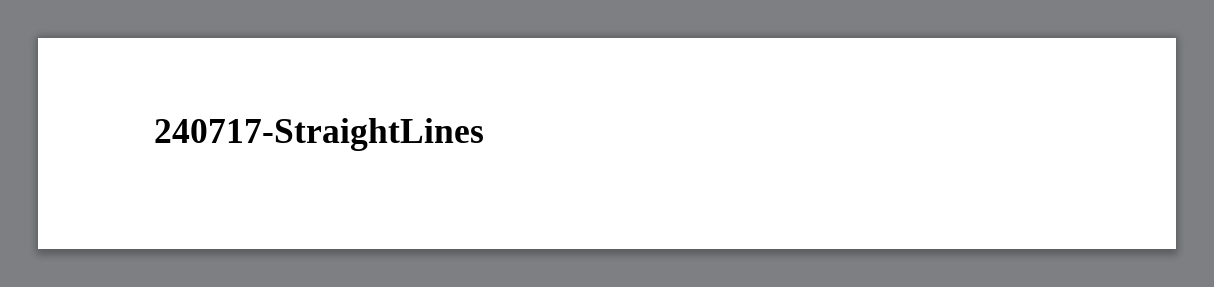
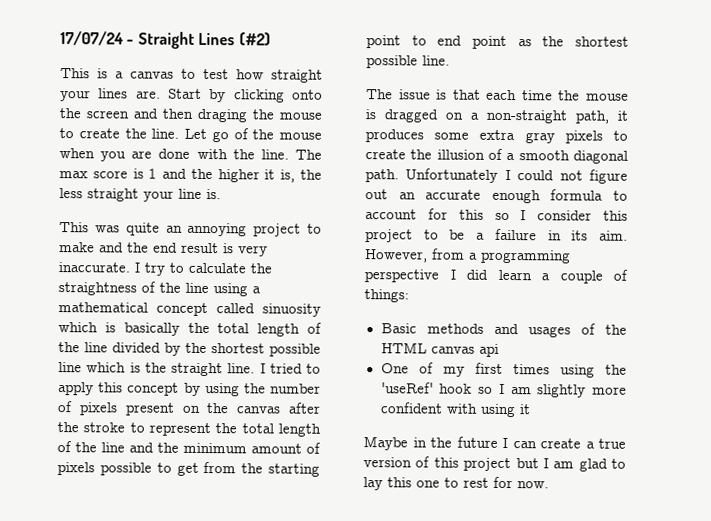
[154,118,484,151] 240717-StraightLines -> [60,31,271,49] [60,68,323,83] [60,88,323,103] [59,108,322,123] [59,128,322,143] [59,148,322,162] [59,168,322,183] [59,188,221,202] [59,222,322,237] [59,242,268,257] [58,262,272,276] [58,281,261,297] [58,302,321,317] [58,322,322,337] [58,342,321,357] [58,362,321,377] [58,382,321,397] [57,401,321,416] [57,422,321,437] [57,441,321,454] [57,461,320,477] [366,35,629,49] [366,55,450,69] [366,89,629,101] [365,109,628,124] [365,129,628,144] [365,148,628,164] [365,168,628,184] [365,189,628,204] [365,208,628,221] [365,228,628,243] [364,248,571,264] [364,269,628,284] [364,289,409,303] [380,323,627,338] [380,342,499,357] [380,362,627,378] [380,382,627,398] [379,402,531,418] [363,436,626,451] [363,456,626,472] [363,476,549,491] 17/07/24 - Straight Lines (#2) // This is a canvas to test how straight your lines are. Start by clicking onto the screen and then draging the mouse to create the line. Let go of the mouse when you are done with the line. The max score is 1 and the higher it is, the less straight your line is. // This was quite an annoying project to make and the end result is very inaccurate. I try to calculate the straightness of the line using a mathematical concept called sinuosity which is basically the total length of the line divided by the shortest possible line which is the straight line. I tried to apply this concept by using the number of pixels present on the canvas after the stroke to represent the total length of the line and the minimum amount of pixels possible to get from the starting point to end point as the shortest possible line. // The issue is that each time the mouse is dragged on a non-straight path, it produces some extra gray pixels to create the illusion of a smooth diagonal path. Unfortunately I could not figure out an accurate enough formula to account for this so I consider this project to be a failure in its aim. However, from a programming perspective I did learn a couple of things: // Basic methods and usages of the HTML canvas api // One of my first times using the 'useRef' hook so I am slightly more confident with using it // Maybe in the future I can create a true version of this project but I am glad to lay this one to rest for now.

